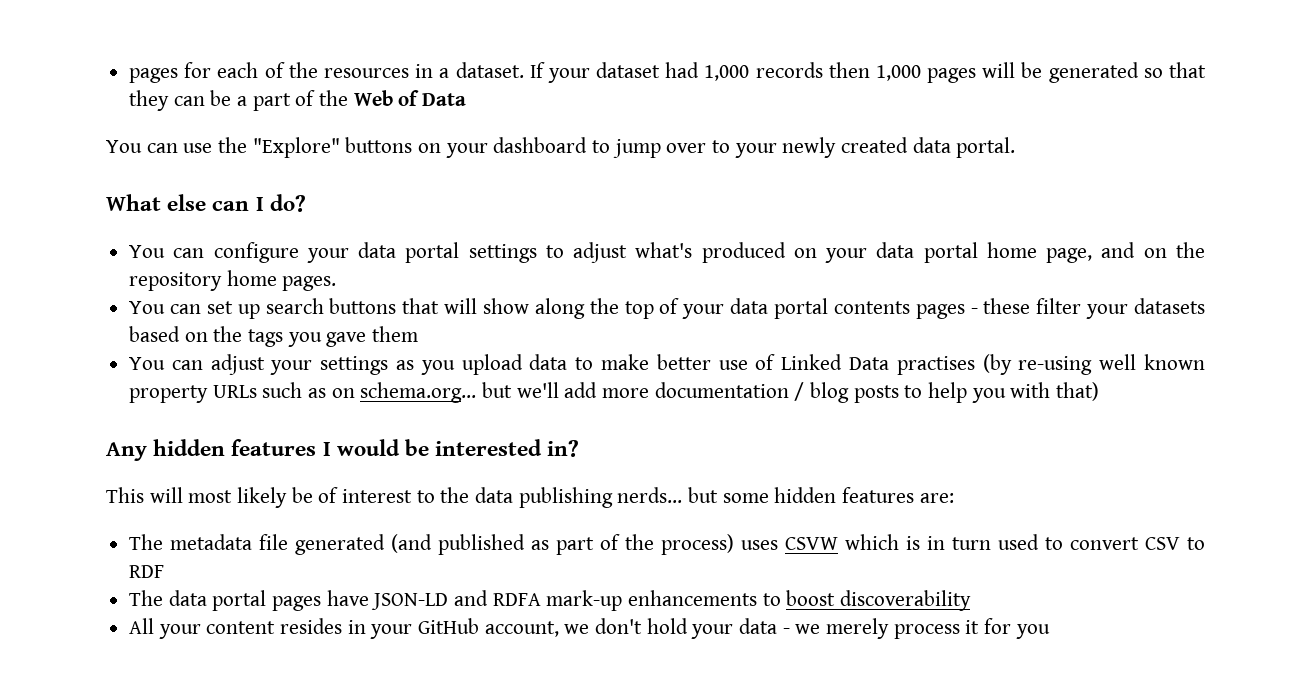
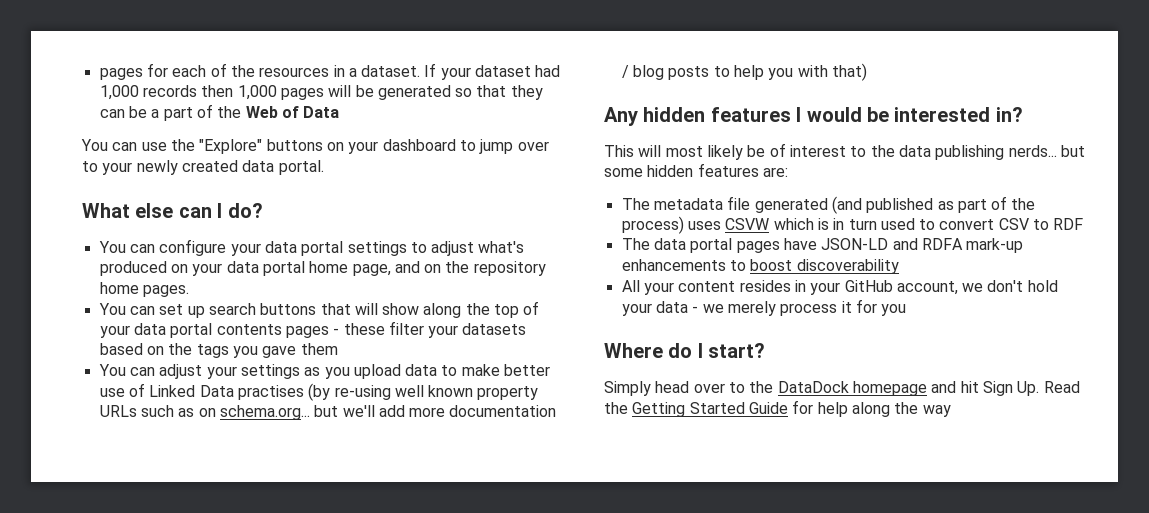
(1050, 631) none -> [604,343,766,358] [604,381,1080,396] [604,400,951,417] // Where do I start? // Simply head over to the DataDock homepage and hit Sign Up. Read the Getting Started Guide for help along the way

